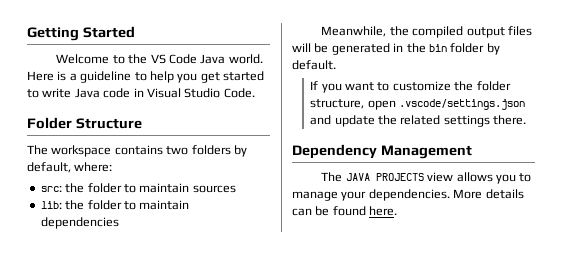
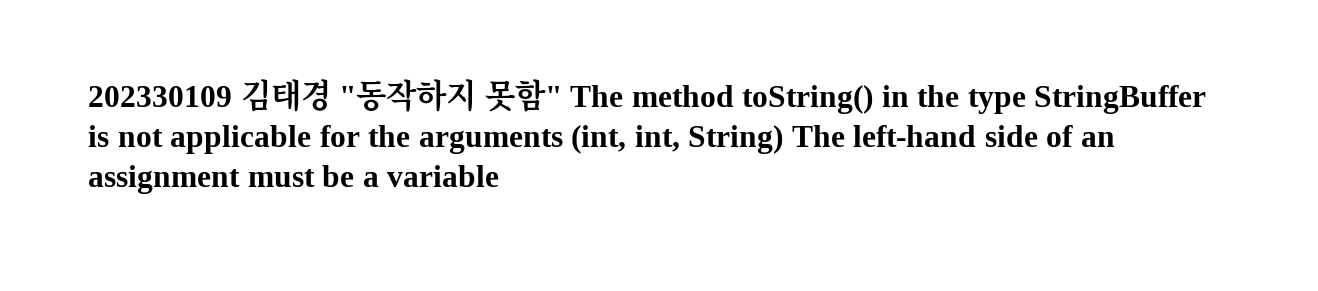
[27,26,135,41] [56,54,263,64] [27,71,264,83] [27,88,255,98] [27,117,142,129] [27,145,247,157] [27,162,113,173] [40,183,236,193] [40,200,190,210] [40,217,119,229] [321,26,532,38] [292,43,500,55] [292,60,336,70] [310,81,511,93] [310,99,526,110] [310,115,527,127] [292,144,472,159] [321,172,532,184] [292,189,524,201] [292,206,398,216] Getting Started // Welcome to the VS Code Java world. Here is a guideline to help you get started to write Java code in Visual Studio Code. // Folder Structure // The workspace contains two folders by default, where: // src: the folder to maintain sources // lib: the folder to maintain dependencies // Meanwhile, the compiled output files will be generated in the bin folder by default. // If you want to customize the folder structure, open .vscode/settings.json and update the related settings there. // Dependency Management // The JAVA PROJECTS view allows you to manage your dependencies. More details can be found here. -> [88,79,1207,114] [88,125,1115,154] [88,165,500,194] 202330109 김태경 "동작하지 못함" The method toString() in the type StringBuffer is not applicable for the arguments (int, int, String) The left-hand side of an assignment must be a variable

